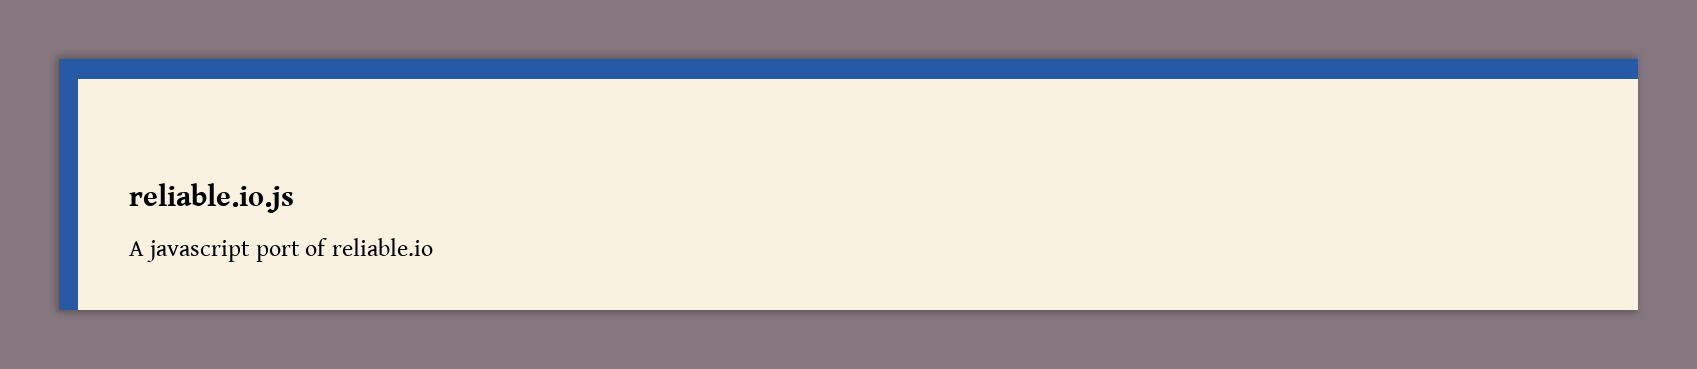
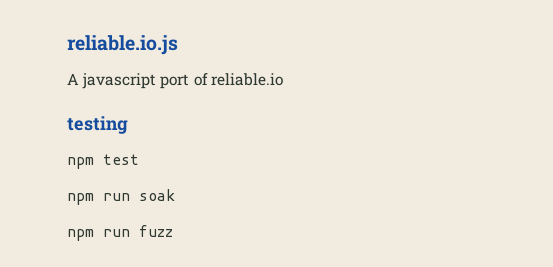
(433, 247) none -> [67,116,128,134] [67,154,139,169] [67,189,175,205] [67,225,173,241] // testing // npm test // npm run soak // npm run fuzz

